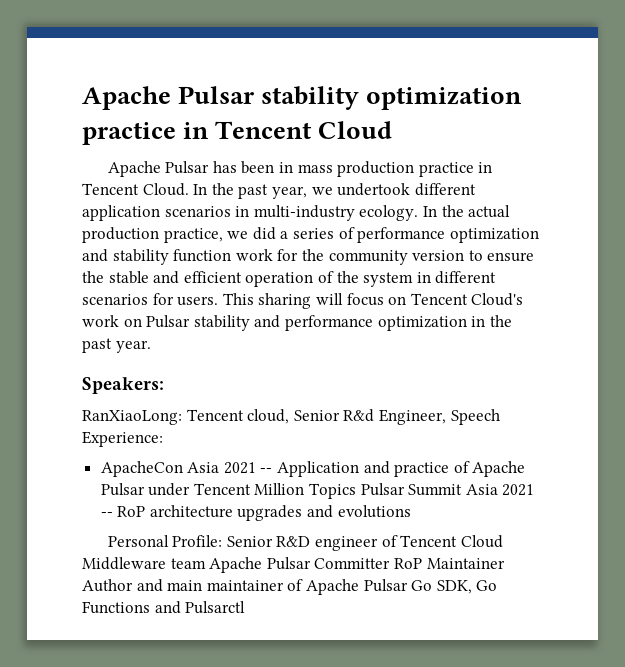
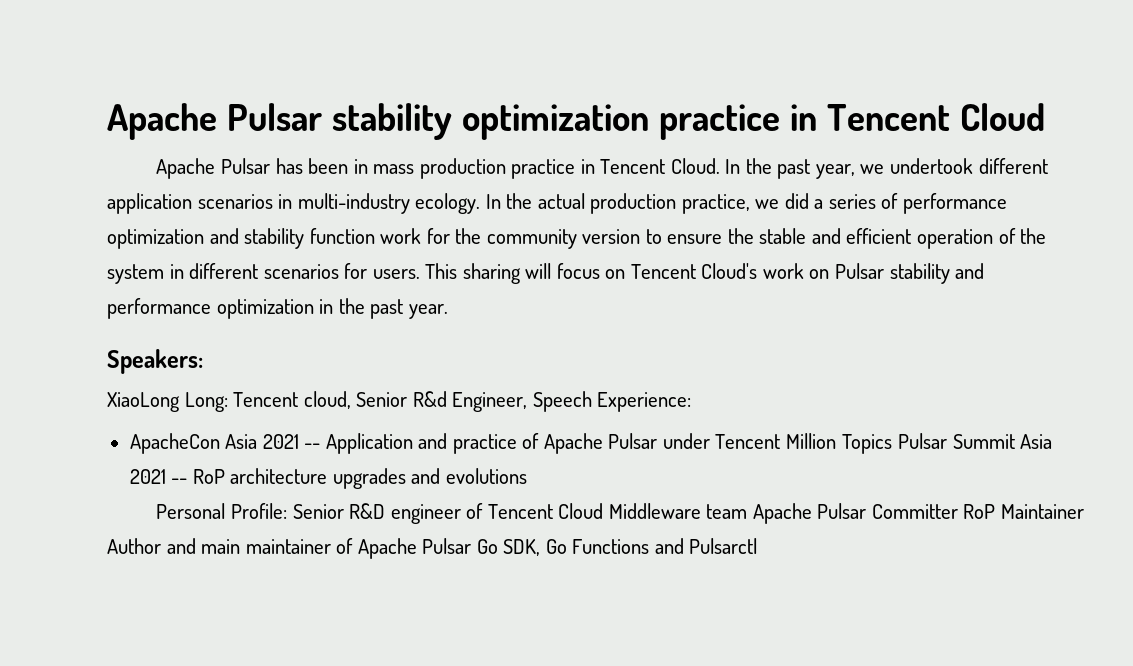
[82,410,182,425] RanXiaoLong: -> [107,392,228,412] XiaoLong Long:

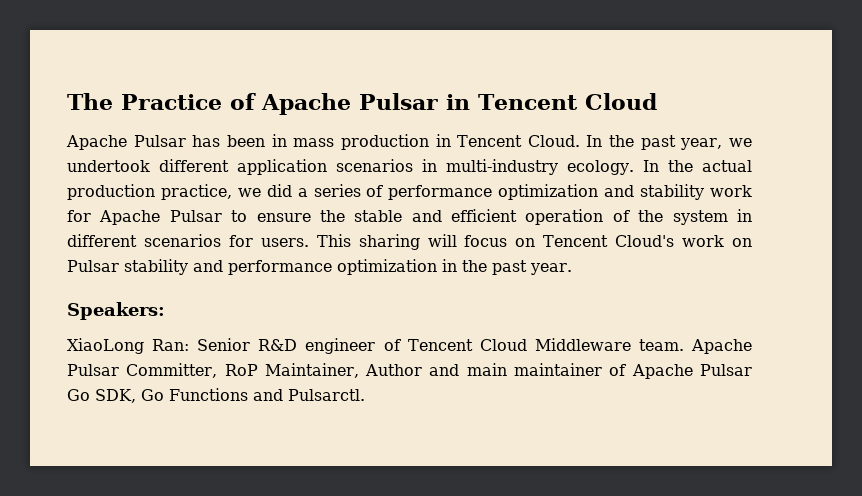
[107,103,780,140] Apache Pulsar stability optimization practice -> [67,93,438,115] The Practice of Apache Pulsar
[511,159,576,179] practice -> (429, 142) none
[309,228,375,244] function -> (705, 192) none
[455,228,641,249] the community version -> [99,210,222,225] Apache Pulsar
[184,391,692,412] [129,433,1053,454] [129,468,527,489] [156,503,287,519] Long: Tencent cloud, Senior R&d Engineer, Speech Experience: // ApacheCon Asia 2021 -- Application and practice of Apache Pulsar under Tencent Million Topics Pulsar Summit Asia 2021 -- RoP architecture upgrades and evolutions // Personal Profile: -> [152,339,190,351] Ran:
[706,503,1084,524] team Apache Pulsar Committer RoP Maintainer -> [638,339,752,354] [67,363,359,378] team. Apache Pulsar Committer, RoP Maintainer,
[689,538,758,554] Pulsarctl -> [288,389,365,401] Pulsarctl.

